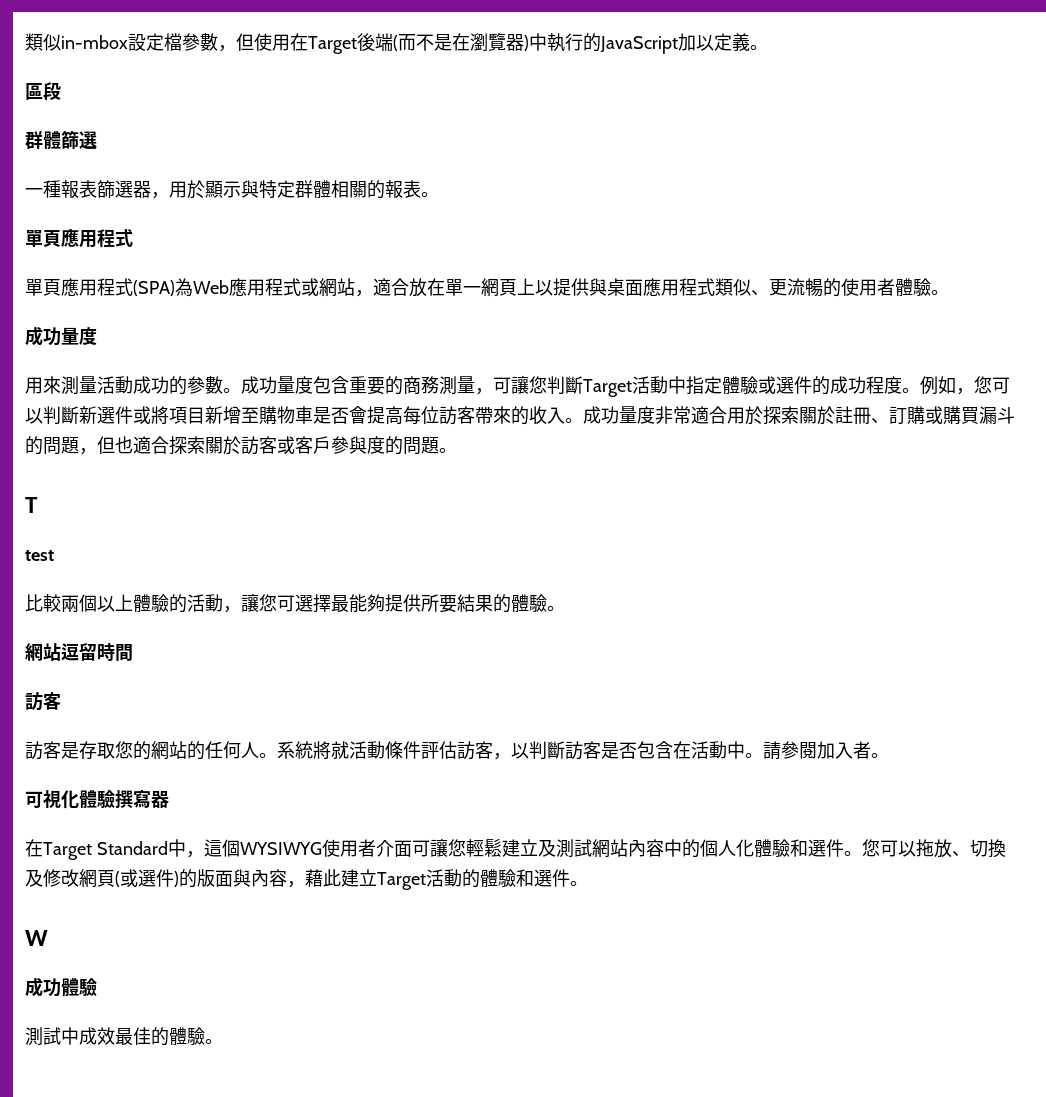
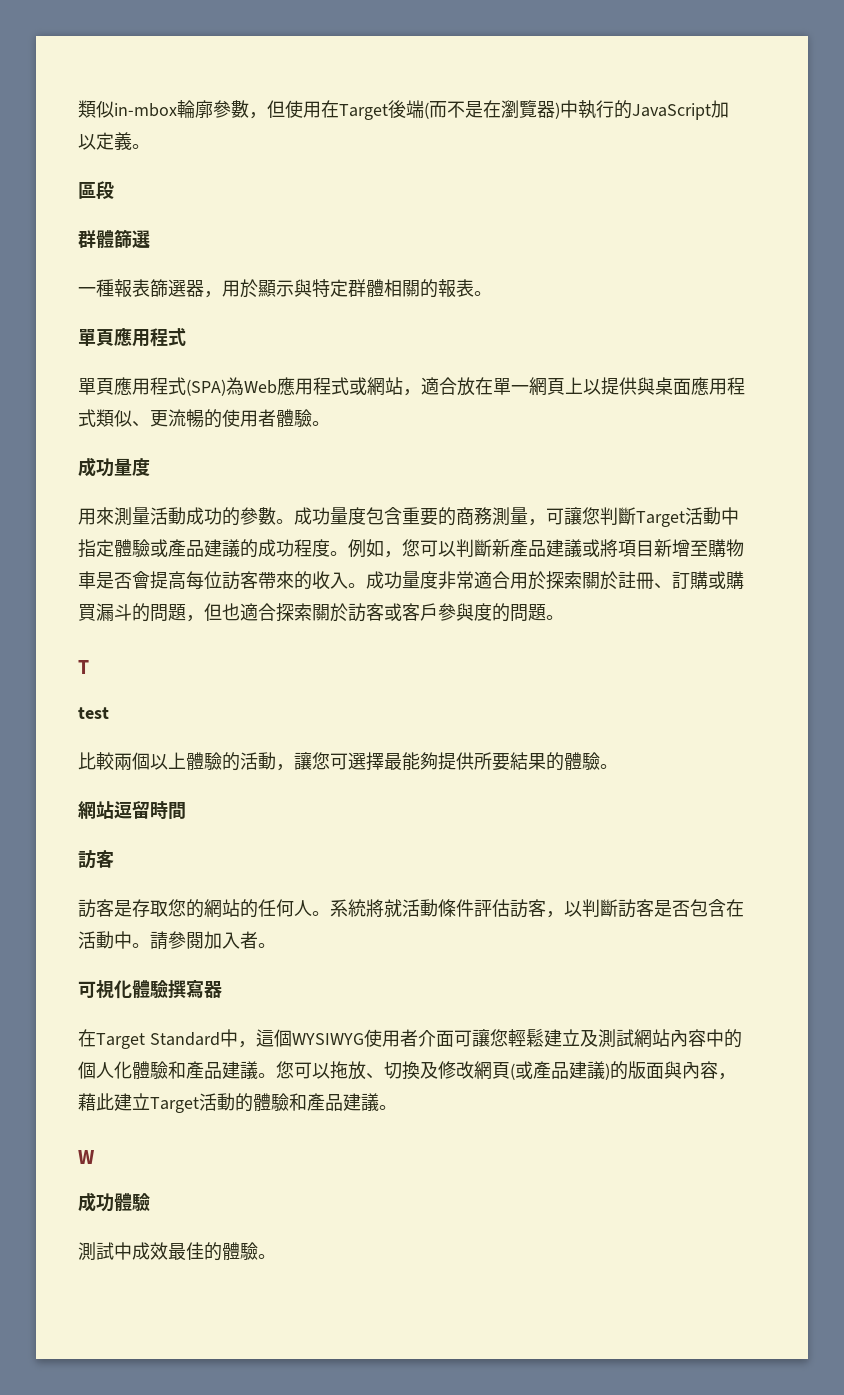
[128,33,182,51] 設定檔 -> [177,100,213,119] 輪廓
[775,376,812,394] 選件 -> [168,539,240,557] 產品建議
[97,406,133,424] 選件 -> [510,539,582,557] 產品建議
[807,839,844,857] 選件 -> [186,1061,258,1079] 產品建議
[138,869,174,887] 選件 -> [533,1061,605,1079] 產品建議
[533,869,570,887] 選件 -> [307,1093,379,1111] 產品建議

